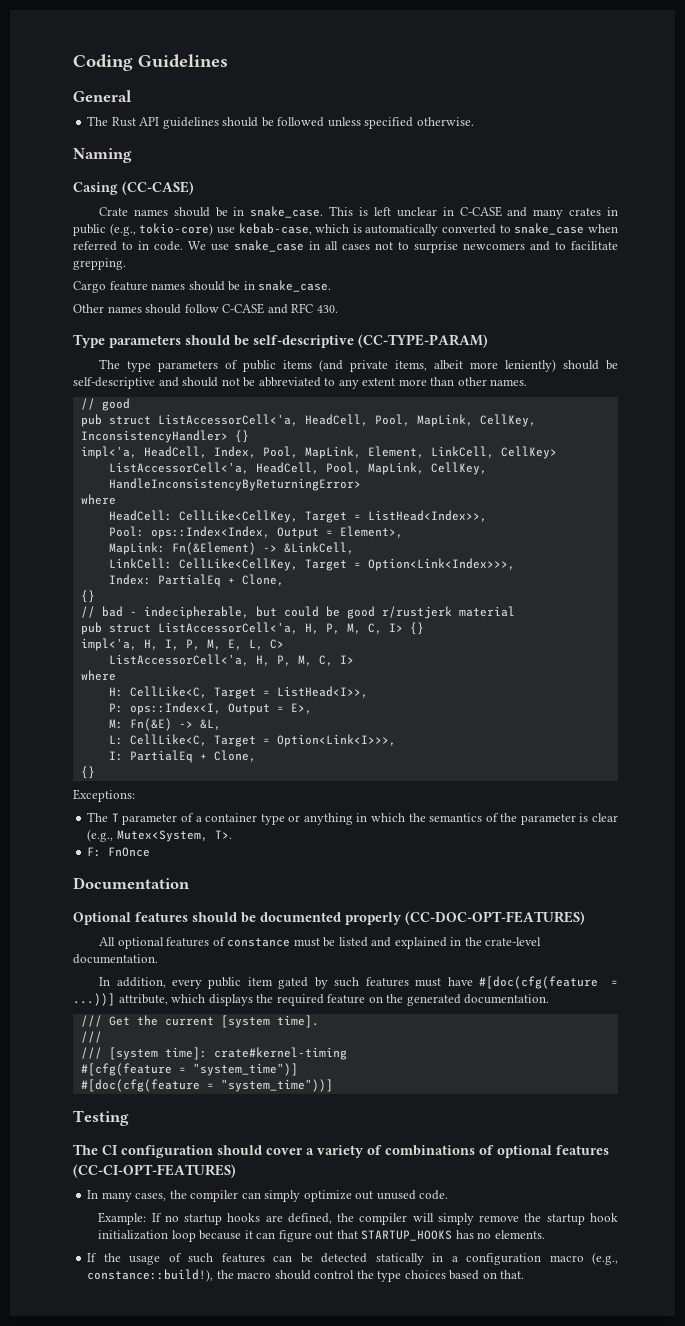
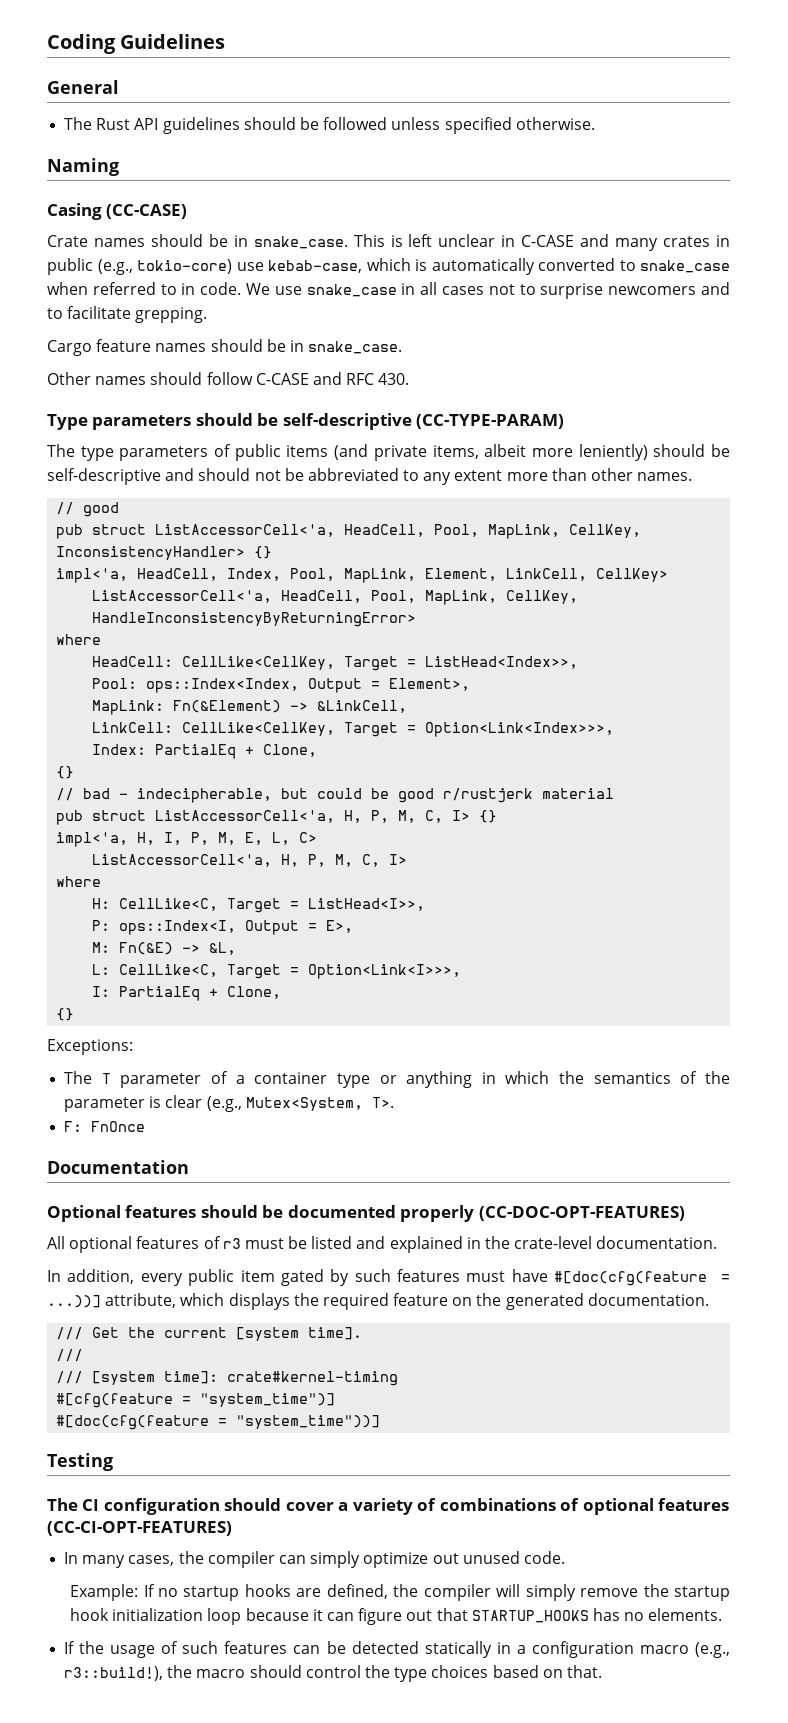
[227,938,291,947] constance -> [222,1238,241,1249] r3
[87,1269,214,1282] constance::build!), -> [64,1666,164,1681] r3::build!),

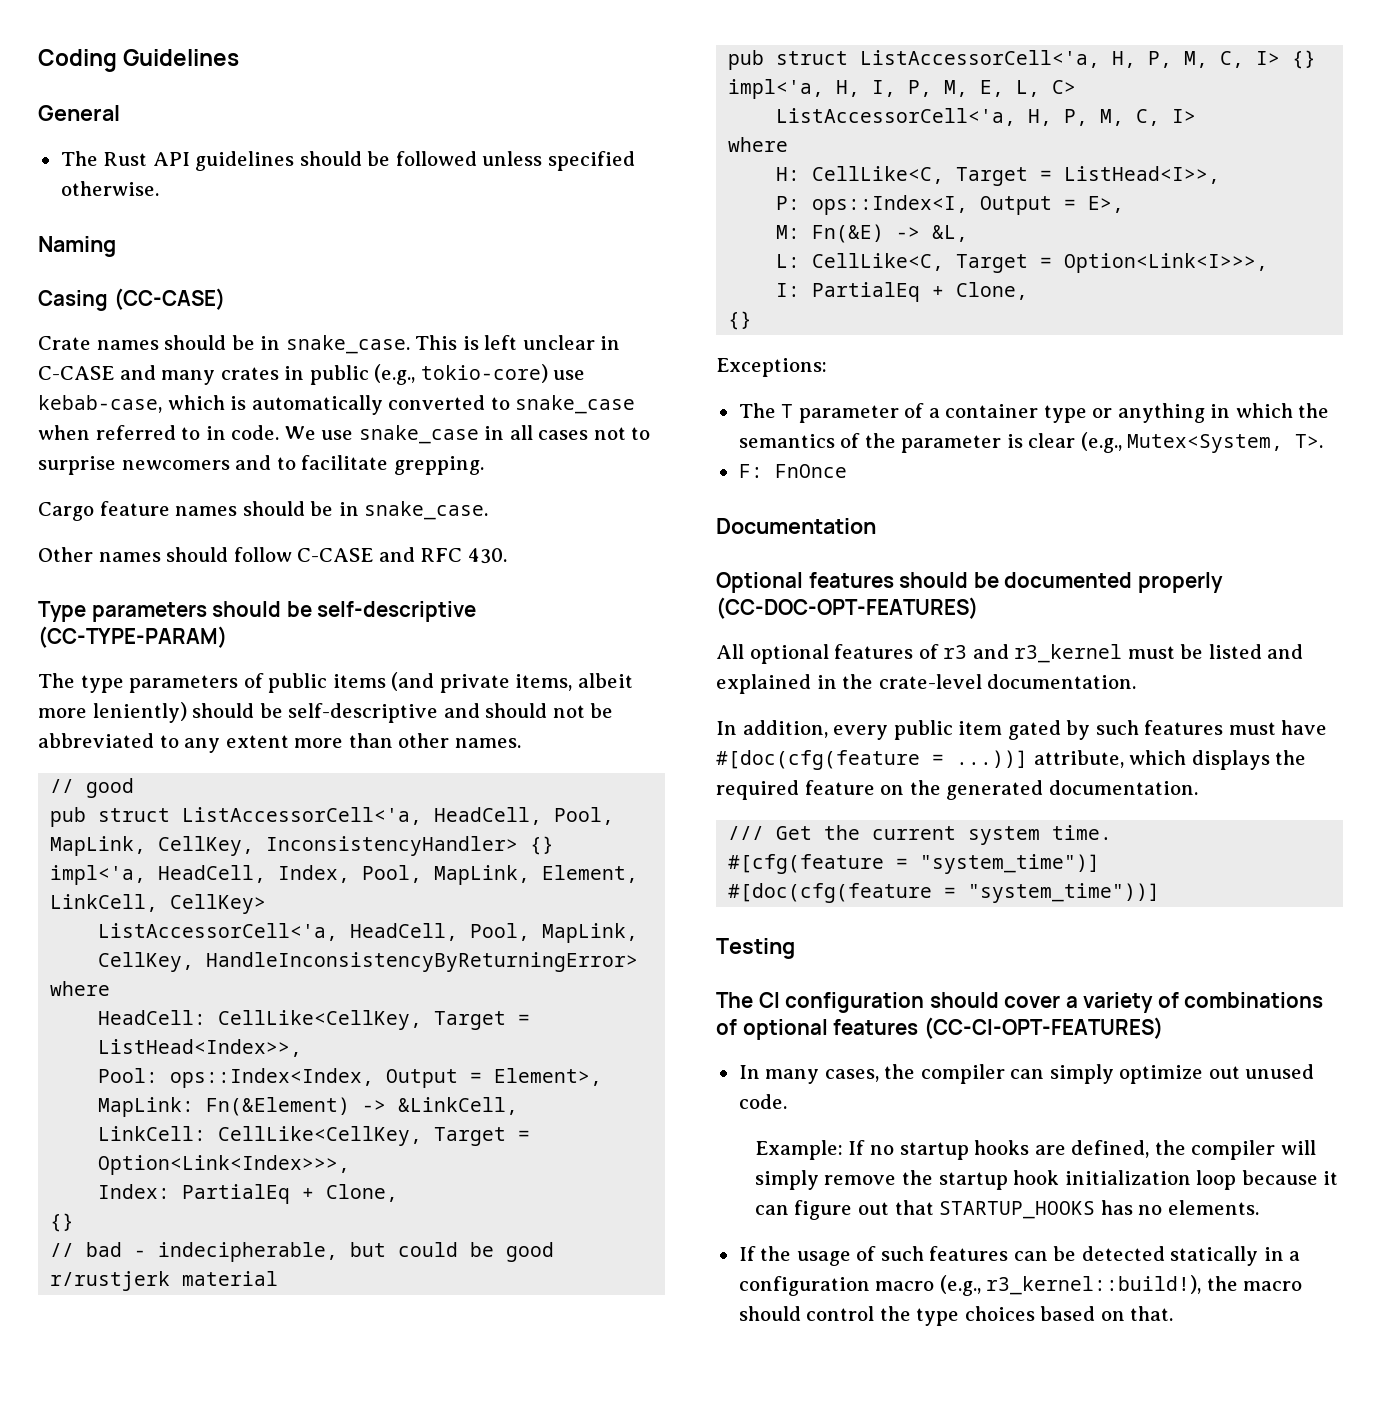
(241, 1243) none -> [972,644,1123,663] and r3_kernel
[236,1327,363,1341] [56,1349,84,1362] [56,1371,399,1386] [system time]. // /// // /// [system time]: crate#kernel-timing -> [968,825,1113,845] system time.
[64,1666,164,1681] r3::build!), -> [986,1275,1202,1295] r3_kernel::build!),

